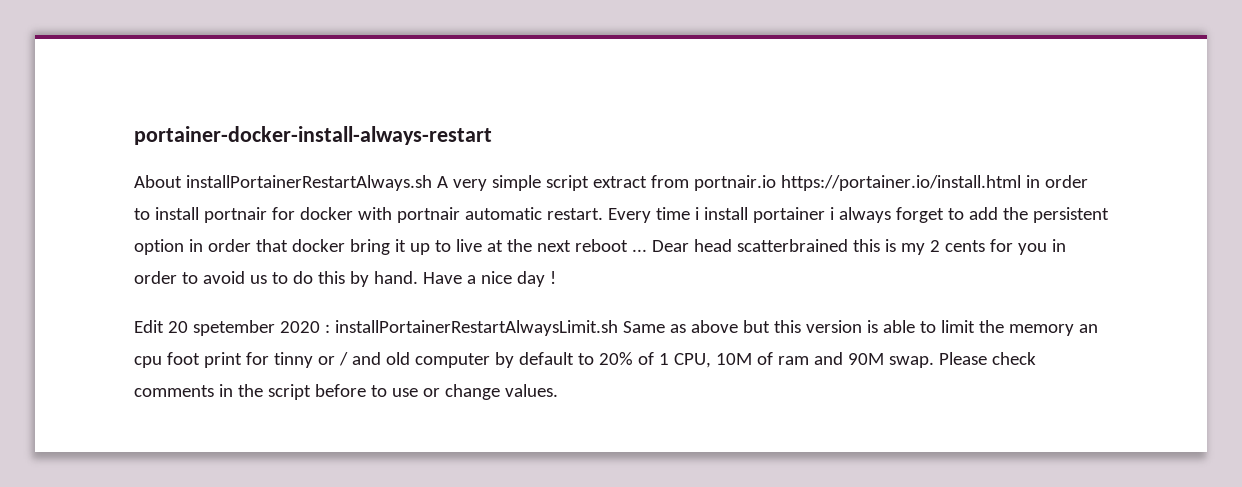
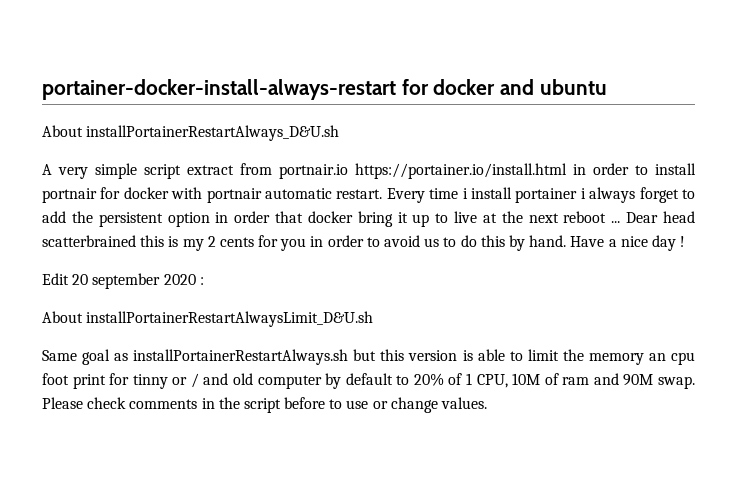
[134,175,432,191] // About installPortainerRestartAlways.sh -> [401,79,607,95] [42,125,340,141] for docker and ubuntu // About installPortainerRestartAlways_D&U.sh //
[192,320,275,336] spetember -> [92,273,161,289] september
[334,320,738,336] installPortainerRestartAlwaysLimit.sh Same as above -> [42,311,374,327] [42,349,349,365] // About installPortainerRestartAlwaysLimit_D&U.sh // Same goal as installPortainerRestartAlways.sh

